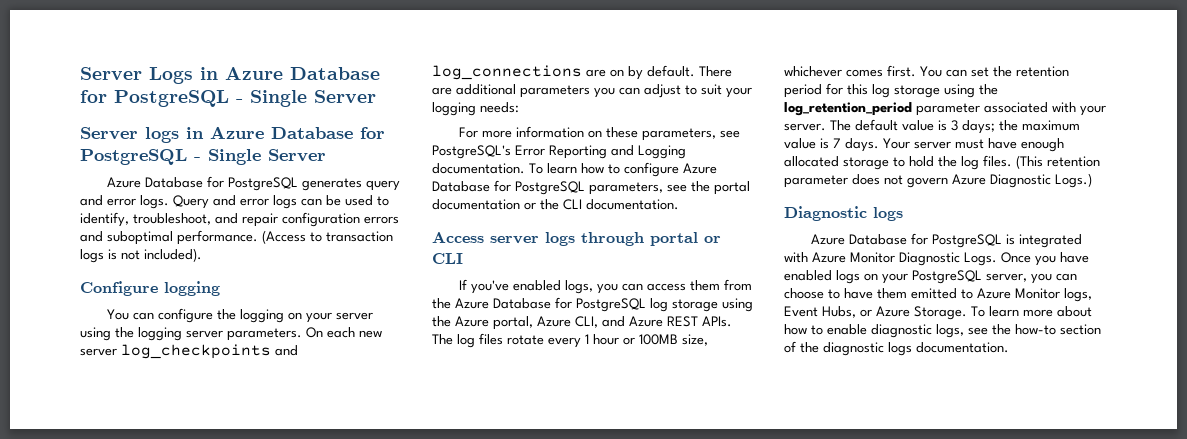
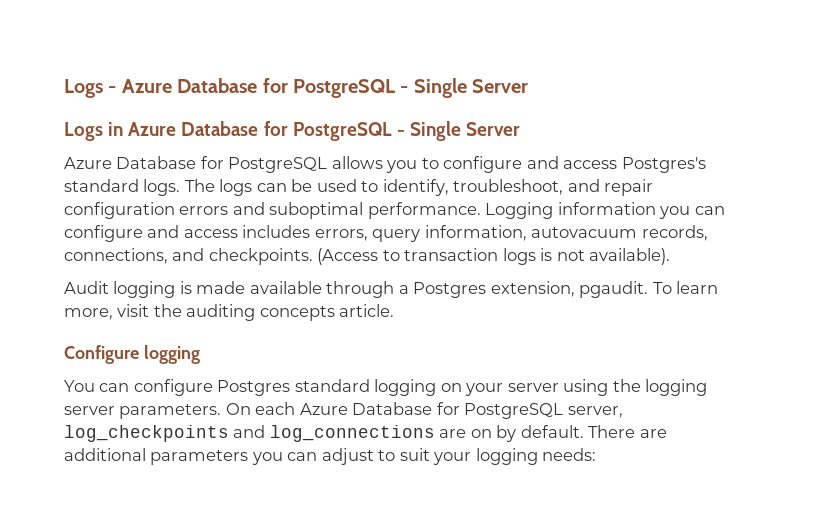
[80,67,380,84] [80,90,376,107] [80,127,179,143] Server Logs in Azure Database for PostgreSQL - Single Server // Server logs -> [64,78,529,98] [64,122,103,141] Logs - Azure Database for PostgreSQL - Single Server // Logs
[301,178,400,191] [80,195,269,209] generates query and error logs. Query and error -> [331,156,706,173] [64,179,215,196] allows you to configure and access Postgres's standard logs. The
(258, 237) none -> [485,202,725,219] [64,225,708,242] [64,248,313,265] Logging information you can configure and access includes errors, query information, autovacuum records, connections, and checkpoints.
[144,248,202,262] included). -> [589,248,671,265] [64,281,719,298] [64,304,395,321] available). // Audit logging is made available through a Postgres extension, pgaudit. To learn more, visit the auditing concepts article.
[216,309,236,320] the -> [217,379,370,396] Postgres standard
[359,330,382,338] [80,348,117,356] new server -> [299,402,623,419] Azure Database for PostgreSQL server,
[458,126,740,141] [432,145,686,159] [432,162,717,177] [432,180,750,195] [432,199,679,210] [432,232,721,246] [432,253,463,264] [458,279,752,294] [432,297,753,312] [432,316,732,330] [432,333,708,348] [784,65,1069,77] [784,83,998,98] [784,102,1106,116] [784,119,1080,134] [784,138,1064,152] [784,155,1100,170] [784,173,1092,188] [784,206,903,221] [810,233,1082,248] [784,252,1089,266] [784,270,1077,284] [784,288,1092,302] [784,306,1092,320] [784,324,1101,338] [784,341,1009,356] // For more information on these parameters, see PostgreSQL's Error Reporting and Logging documentation. To learn how to configure Azure Database for PostgreSQL parameters, see the portal documentation or the CLI documentation. // Access server logs through portal or CLI // If you've enabled logs, you can access them from the Azure Database for PostgreSQL log storage using the Azure portal, Azure CLI, and Azure REST APIs. The log files rotate every 1 hour or 100MB size, whichever comes first. You can set the retention period for this log storage using the log_retention_period parameter associated with your server. The default value is 3 days; the maximum value is 7 days. Your server must have enough allocated storage to hold the log files. (This retention parameter does not govern Azure Diagnostic Logs.) // Diagnostic logs // Azure Database for PostgreSQL is integrated with Azure Monitor Diagnostic Logs. Once you have enabled logs on your PostgreSQL server, you can choose to have them emitted to Azure Monitor logs, Event Hubs, or Azure Storage. To learn more about how to enable diagnostic logs, see the how-to section of the diagnostic logs documentation. -> (597, 454) none

